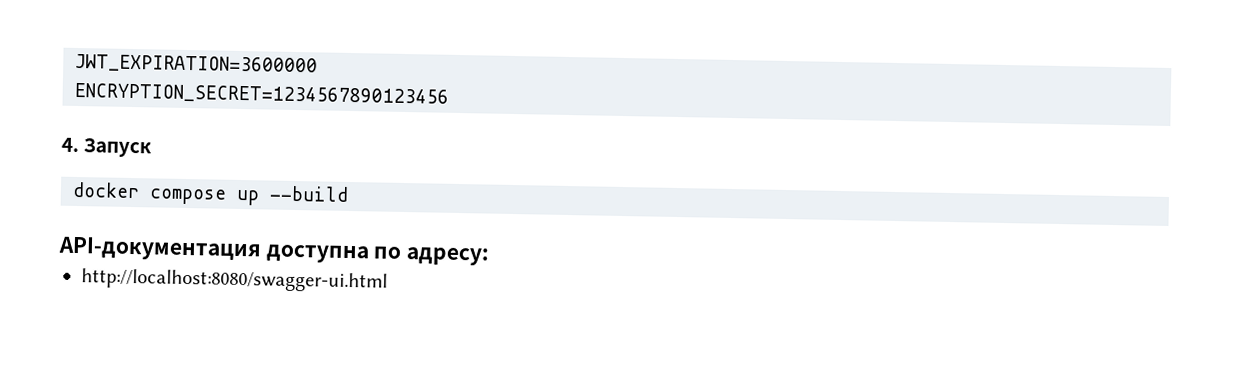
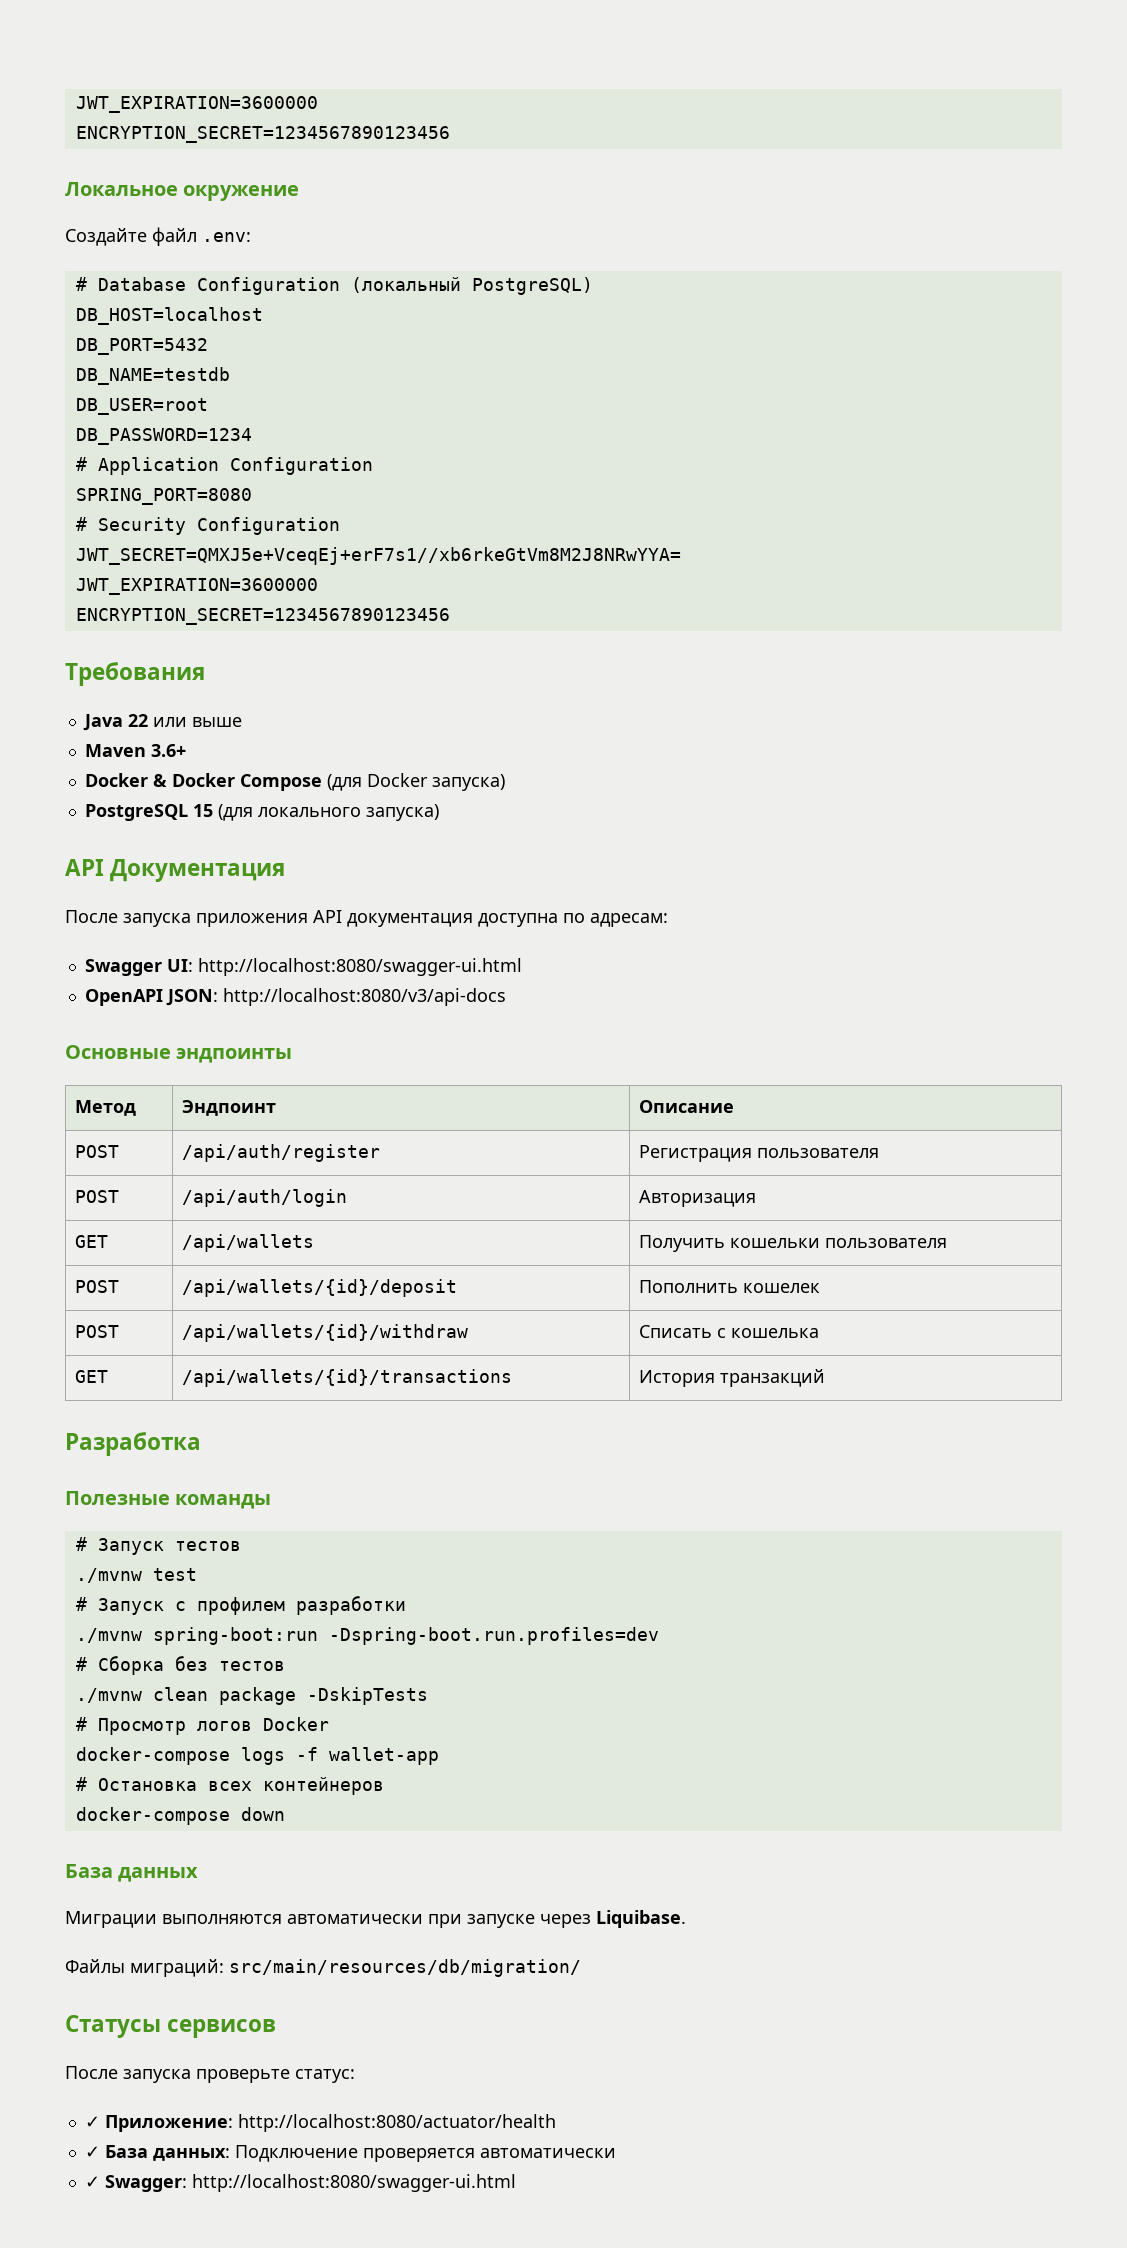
[75,53,318,75] [74,82,449,106] [61,137,153,158] [72,181,349,206] [58,236,490,266] JWT_EXPIRATION=3600000 // ENCRYPTION_SECRET=1234567890123456 // 4. Запуск // docker compose up --build // API-документация доступна по адресу: // -> [75,96,318,113] [75,126,450,143] [65,182,300,201] [65,227,251,246] [75,277,593,295] [75,307,263,325] [75,338,208,355] [75,367,230,385] [75,398,208,415] [75,428,252,445] [75,457,373,475] [75,488,252,505] [75,517,340,535] [75,547,681,565] [75,578,318,595] [75,608,450,625] [65,662,205,686] [82,714,242,731] [84,744,186,757] [84,773,505,791] [84,804,439,821] [65,859,286,882] [65,910,668,927] [84,958,522,976] [84,988,506,1006] [65,1045,293,1063] [75,1100,137,1116] [182,1100,277,1116] [639,1100,735,1113] [75,1145,120,1158] [182,1144,381,1162] [639,1145,880,1162] [75,1190,120,1203] [182,1189,348,1207] [639,1190,757,1207] [75,1235,109,1248] [182,1234,315,1252] [639,1235,948,1252] [75,1280,120,1293] [182,1279,458,1297] [639,1280,821,1293] [75,1325,120,1338] [182,1324,469,1342] [639,1325,820,1338] [75,1370,109,1383] [182,1369,513,1387] [639,1369,826,1387] [65,1432,201,1456] [65,1491,272,1509] [75,1537,241,1555] [75,1568,197,1583] [75,1596,406,1615] [75,1627,659,1645] [75,1656,285,1675] [75,1687,428,1705] [75,1717,329,1735] [75,1747,439,1765] [75,1777,384,1795] [75,1807,285,1825] [65,1864,199,1882] [65,1910,686,1928] [65,1959,581,1977] [65,2015,277,2038] [65,2066,355,2083] [84,2114,556,2132] [84,2145,616,2162] [84,2175,187,2192] JWT_EXPIRATION=3600000 // ENCRYPTION_SECRET=1234567890123456 // Локальное окружение // Создайте файл .env: // # Database Configuration (локальный PostgreSQL) // DB_HOST=localhost // DB_PORT=5432 // DB_NAME=testdb // DB_USER=root // DB_PASSWORD=1234 // # Application Configuration // SPRING_PORT=8080 // # Security Configuration // JWT_SECRET=QMXJ5e+VceqEj+erF7s1//xb6rkeGtVm8M2J8NRwYYA= // JWT_EXPIRATION=3600000 // ENCRYPTION_SECRET=1234567890123456 // Требования // Java 22 или выше // Maven 3.6+ // Docker & Docker Compose (для Docker запуска) // PostgreSQL 15 (для локального запуска) // API Документация // После запуска приложения API документация доступна по адресам: // Swagger UI: http://localhost:8080/swagger-ui.html // OpenAPI JSON: http://localhost:8080/v3/api-docs // Основные эндпоинты // Метод | Эндпоинт | Описание // POST | /api/auth/register | Регистрация пользователя // POST | /api/auth/login | Авторизация // GET | /api/wallets | Получить кошельки пользователя // POST | /api/wallets/{id}/deposit | Пополнить кошелек // POST | /api/wallets/{id}/withdraw | Списать с кошелька // GET | /api/wallets/{id}/transactions | История транзакций // Разработка // Полезные команды // # Запуск тестов // ./mvnw test // # Запуск с профилем разработки // ./mvnw spring-boot:run -Dspring-boot.run.profiles=dev // # Сборка без тестов // ./mvnw clean package -DskipTests // # Просмотр логов Docker // docker-compose logs -f wallet-app // # Остановка всех контейнеров // docker-compose down // База данных // Миграции выполняются автоматически при запуске через Liquibase. // Файлы миграций: src/main/resources/db/migration/ // Статусы сервисов // После запуска проверьте статус: // ✓ Приложение: http://localhost:8080/actuator/health // ✓ База данных: Подключение проверяется автоматически // ✓ Swagger:

